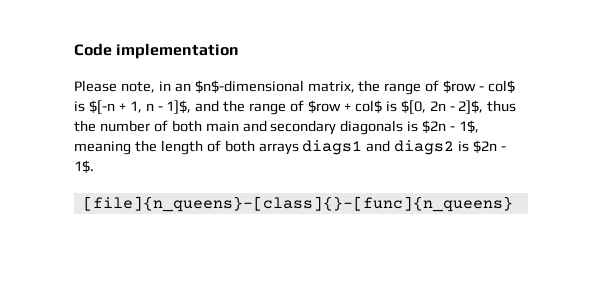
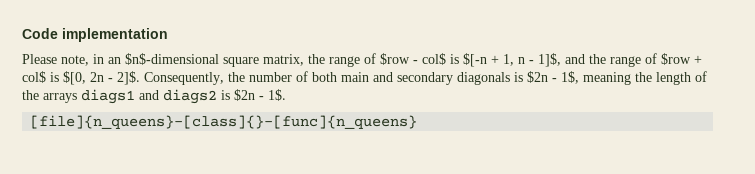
(304, 87) none -> [223,57,259,67] square
[458,100,517,114] 2]$, thus -> [117,71,224,85] 2]$. Consequently,
[224,140,255,152] both -> [22,90,39,100] the

